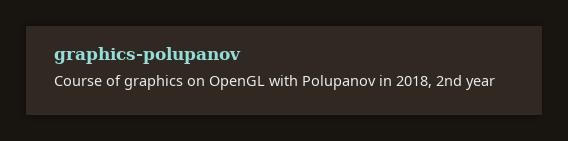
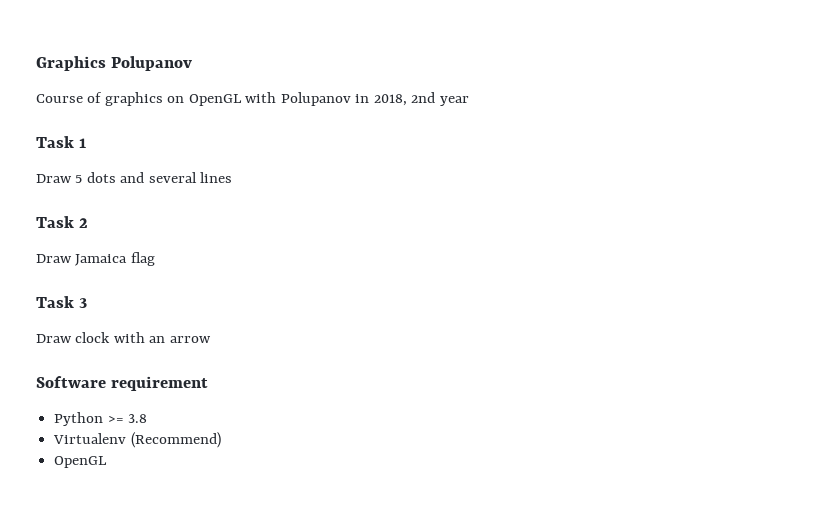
[54,47,241,64] graphics-polupanov -> [36,56,193,71] Graphics Polupanov
(495, 84) none -> [36,136,87,148] [36,172,233,183] [36,216,89,228] [36,252,155,266] [36,296,88,308] [36,332,211,343] [36,376,209,391] [54,412,148,426] [53,432,221,448] [54,456,108,468] // Task 1 // Draw 5 dots and several lines // Task 2 // Draw Jamaica flag // Task 3 // Draw clock with an arrow // Software requirement // Python >= 3.8 // Virtualenv (Recommend) // OpenGL

